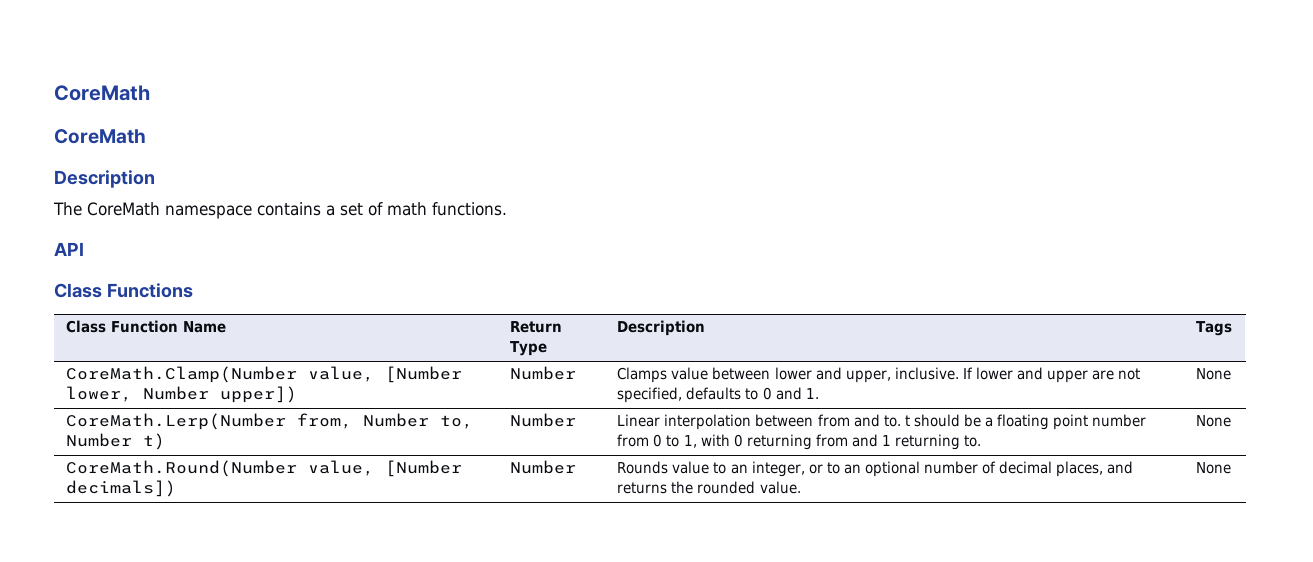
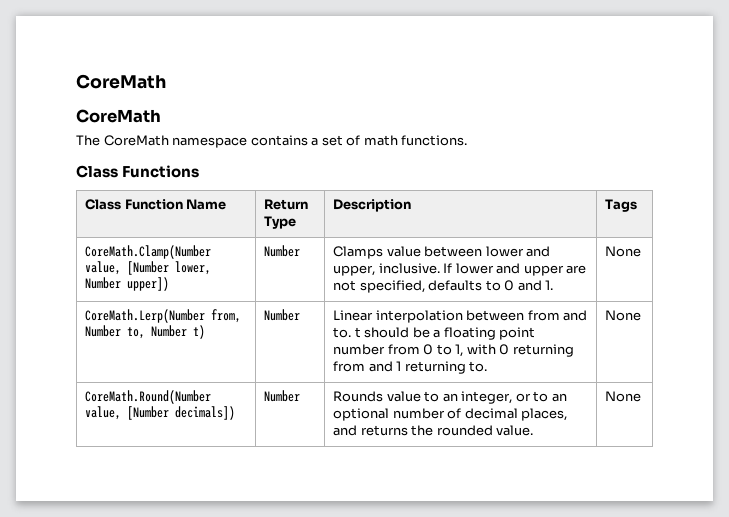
[54,170,155,188] // Description -> (161, 116) none
[54,242,84,256] // API -> (468, 140) none

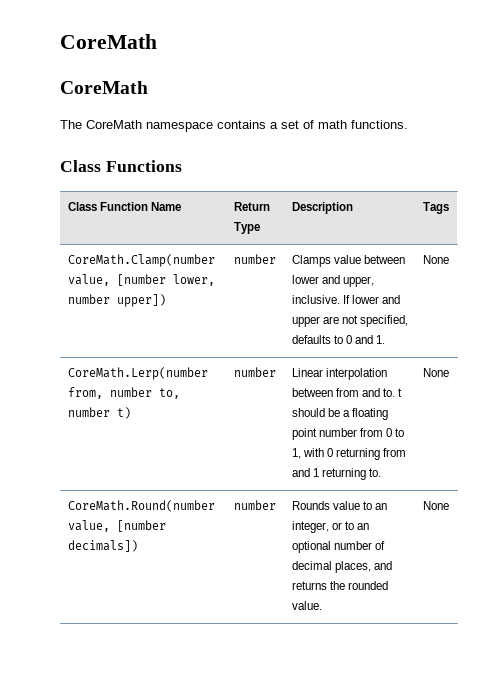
[85,245,212,259] [85,261,212,275] [85,277,122,289] CoreMath.Clamp(Number value, [Number lower, Number -> [67,254,215,267] [67,274,215,286] [67,294,110,304] CoreMath.Clamp(number value, [number lower, number
[264,245,301,257] Number -> [233,254,276,264] number
[85,309,242,323] [85,325,188,339] CoreMath.Lerp(Number from, Number to, Number -> [67,367,208,380] [67,387,180,399] [67,407,110,417] CoreMath.Lerp(number from, number to, number
[264,309,301,321] Number -> [233,367,276,377] number
[85,390,212,404] [85,406,170,420] CoreMath.Round(Number value, [Number -> [67,500,215,512] [67,520,166,532] CoreMath.Round(number value, [number
[264,390,301,402] Number -> [233,500,276,510] number

